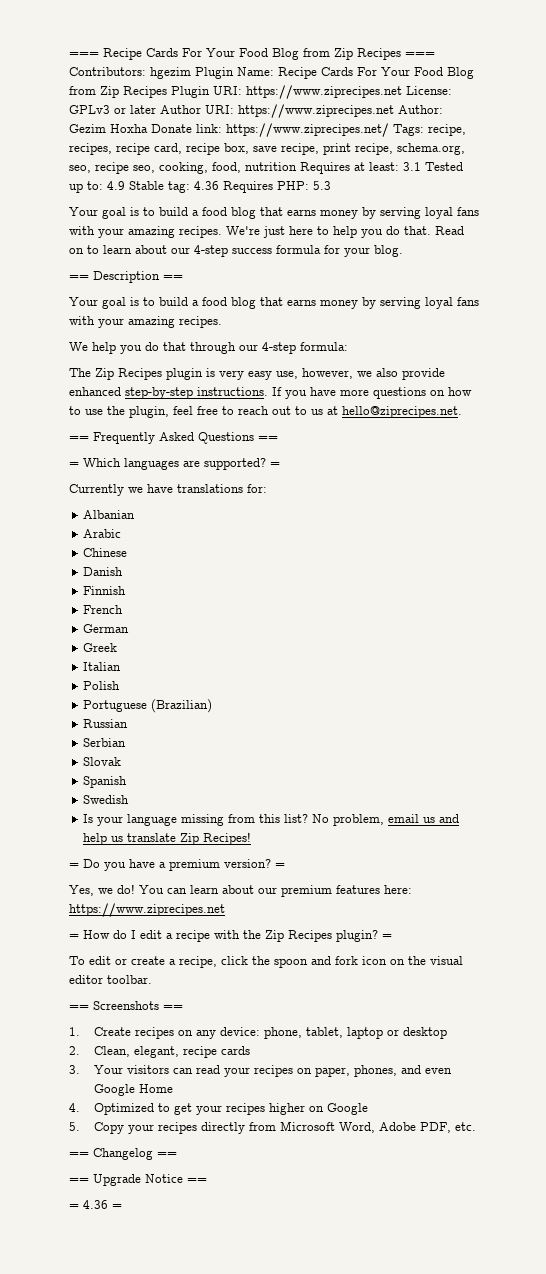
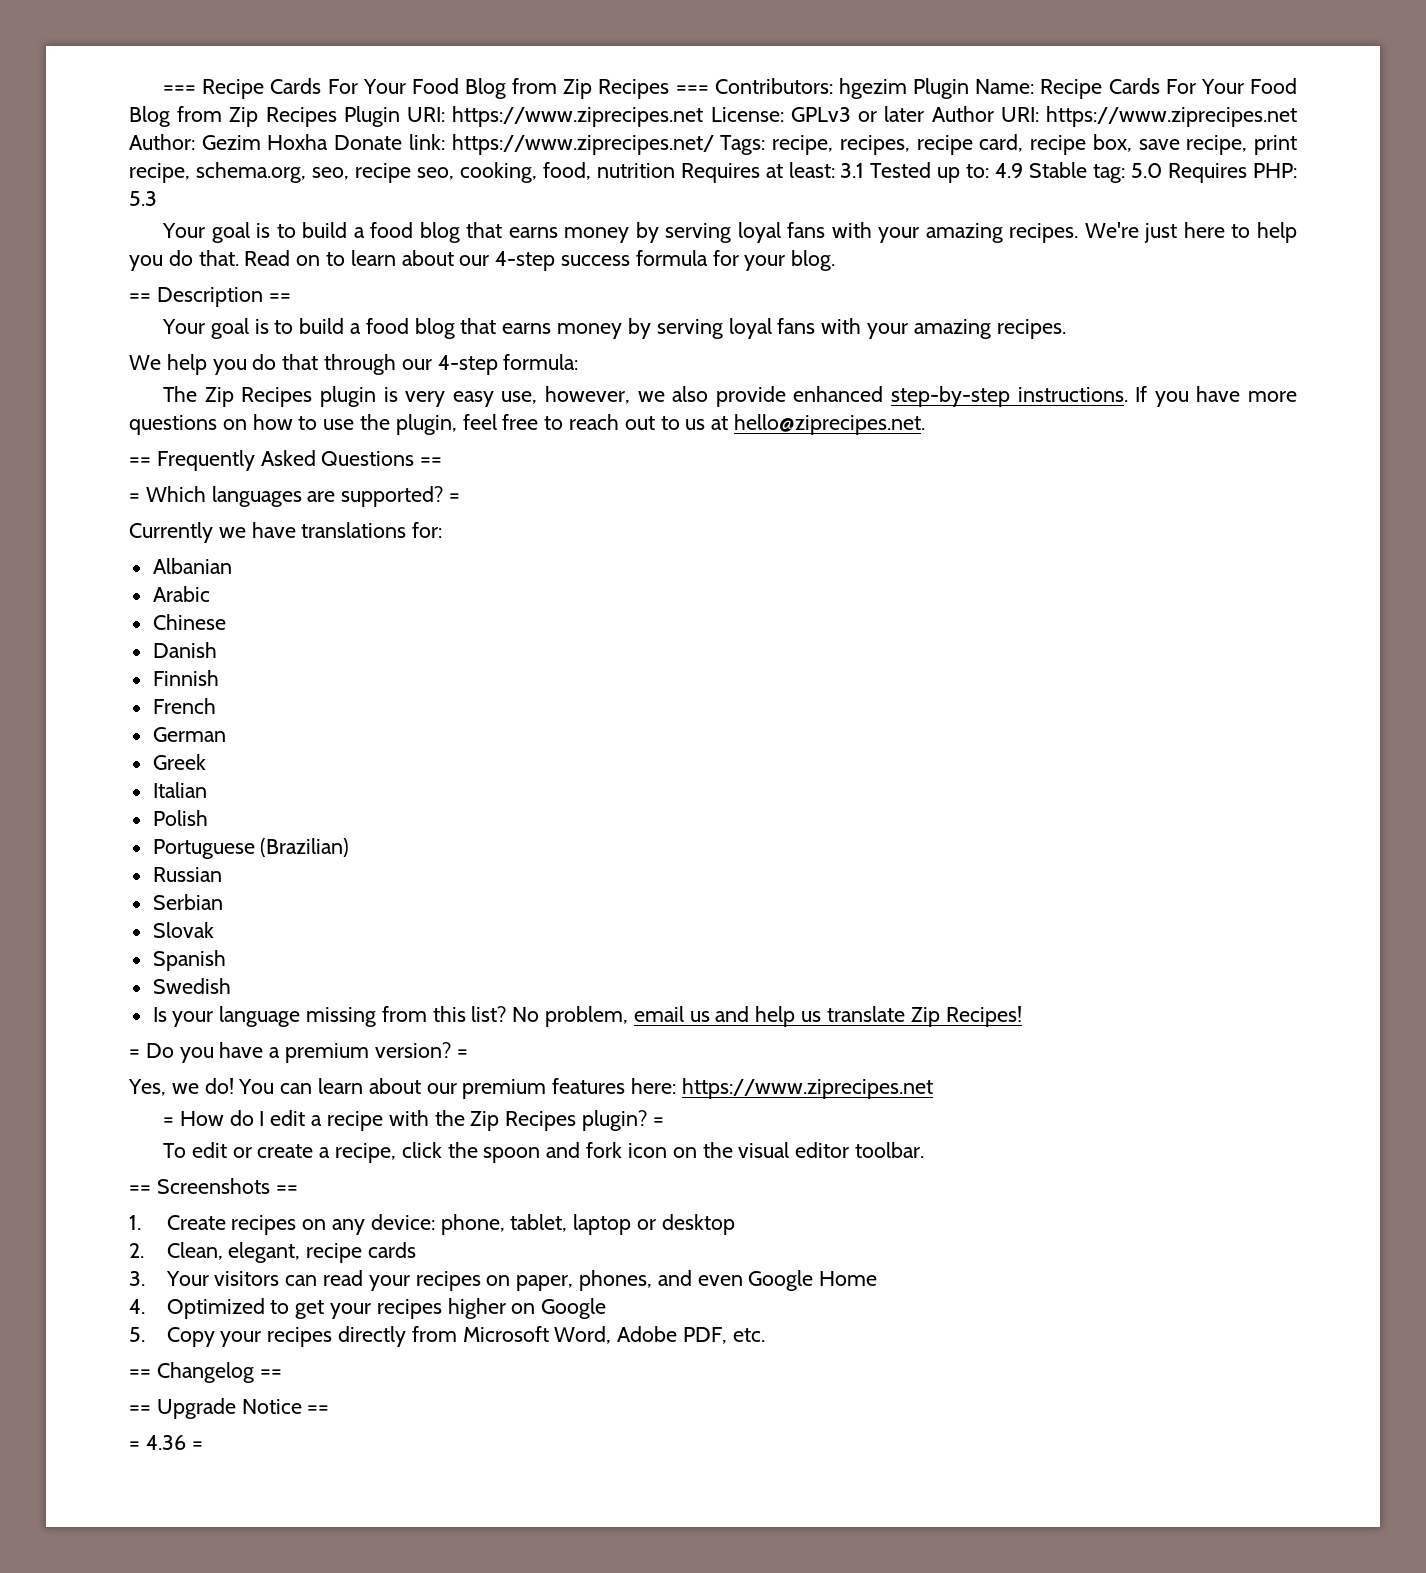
[194,181,219,190] 4.36 -> [1131,163,1163,178] 5.0

